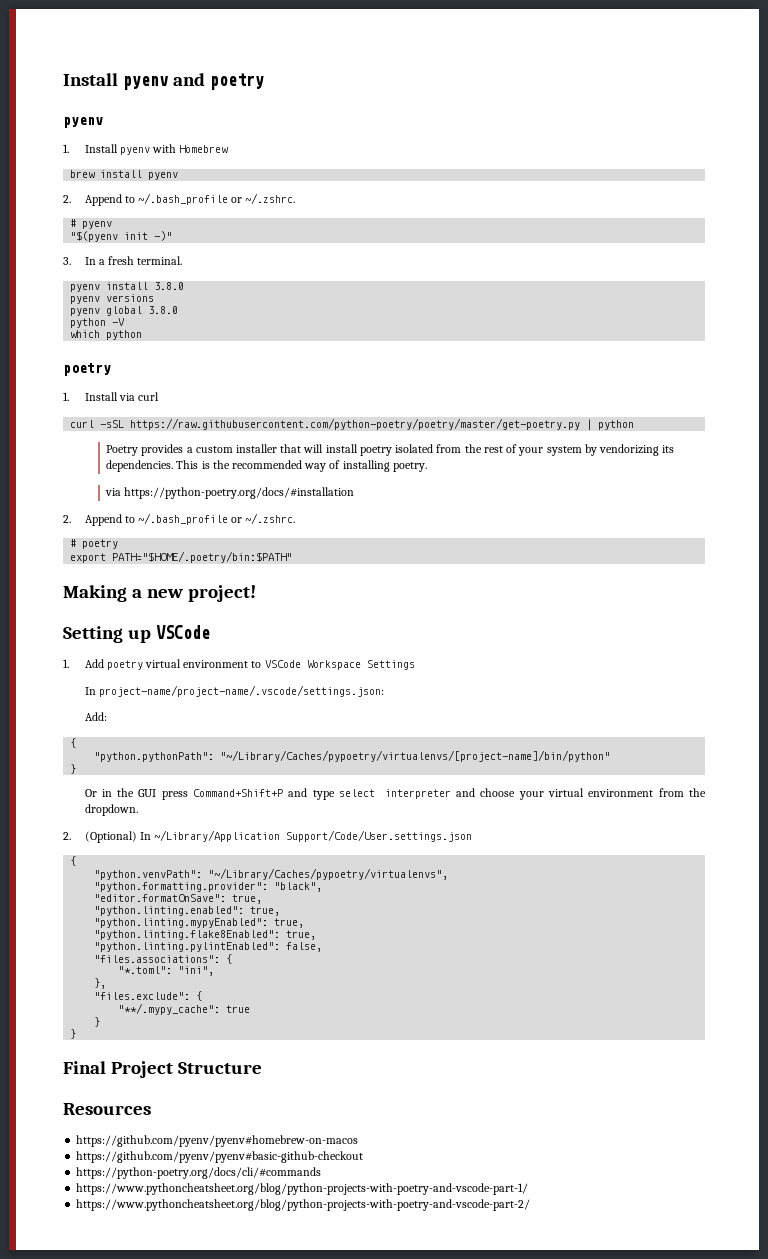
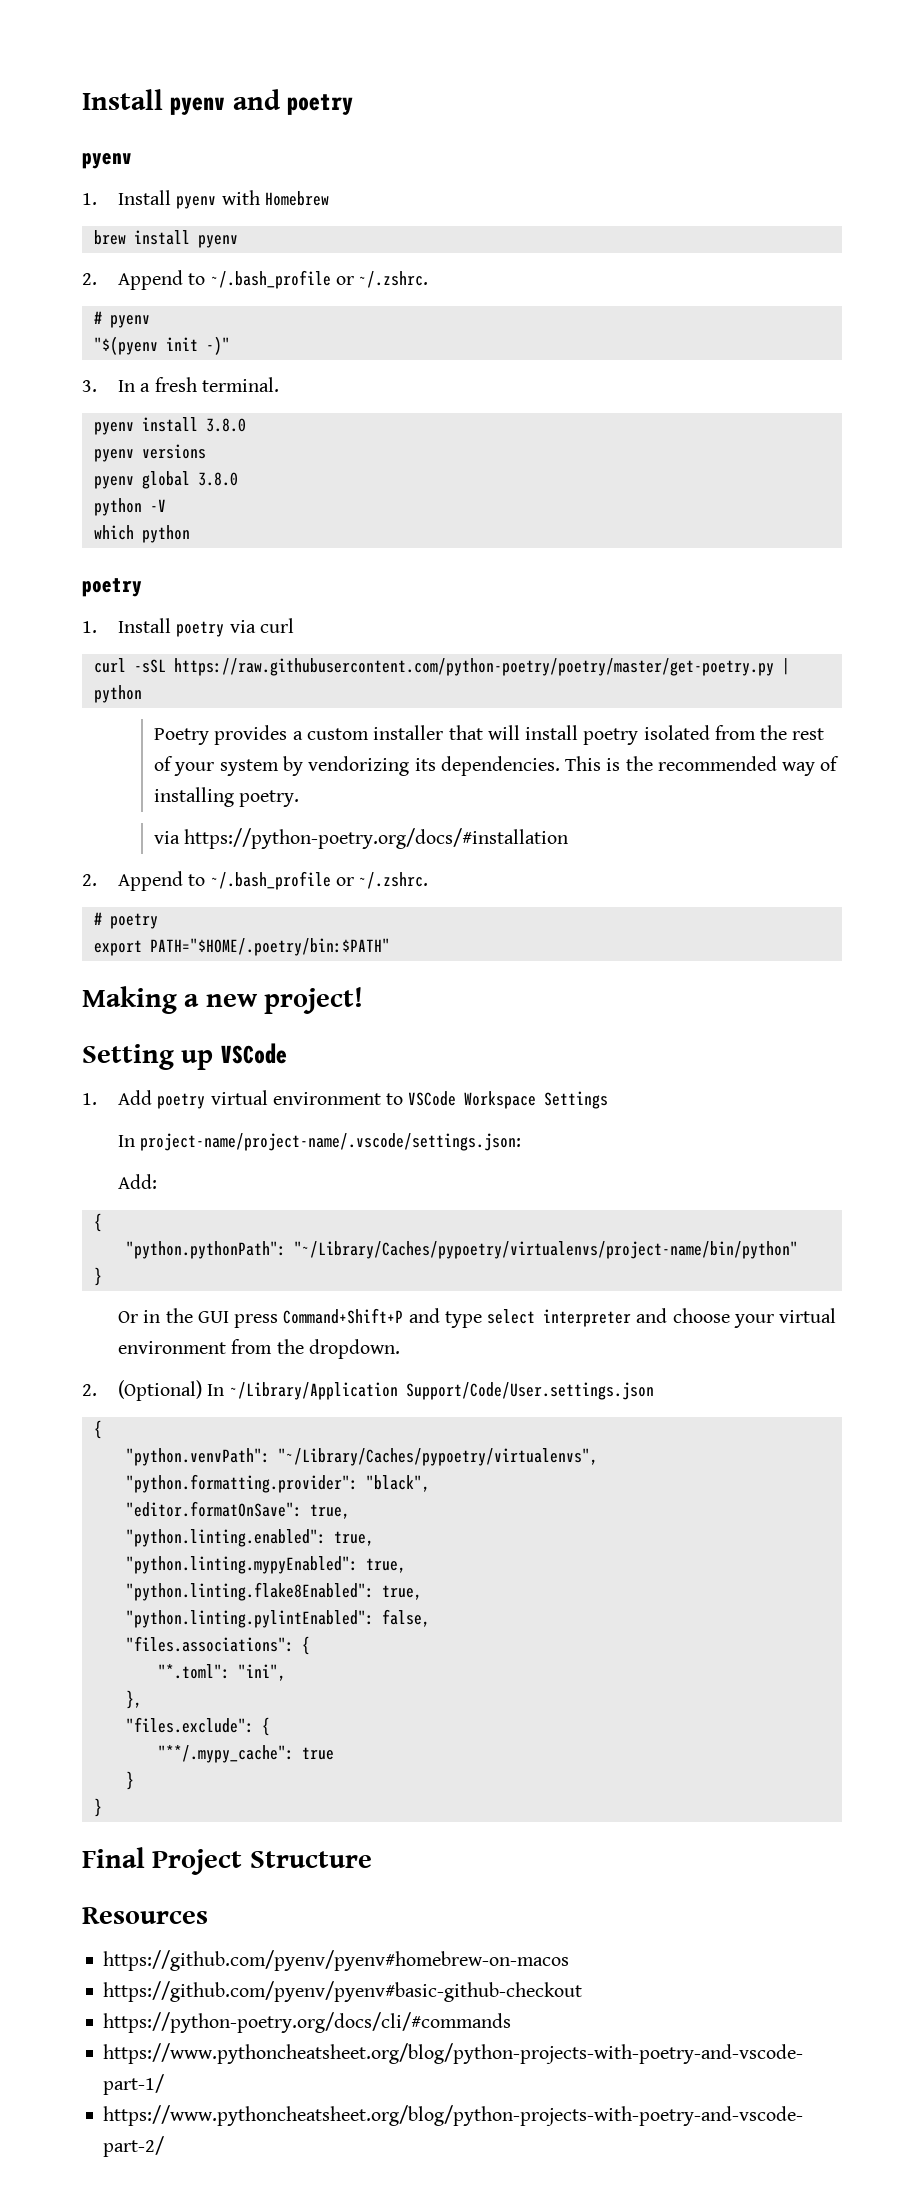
(118, 396) none -> [176,621,225,637] poetry
[220,750,611,762] "~/Library/Caches/pypoetry/virtualenvs/[project-name]/bin/python" -> [293,1241,798,1259] "~/Library/Caches/pypoetry/virtualenvs/project-name/bin/python"

